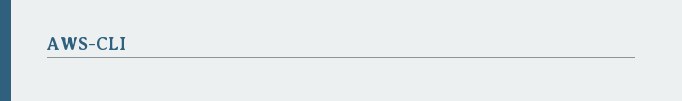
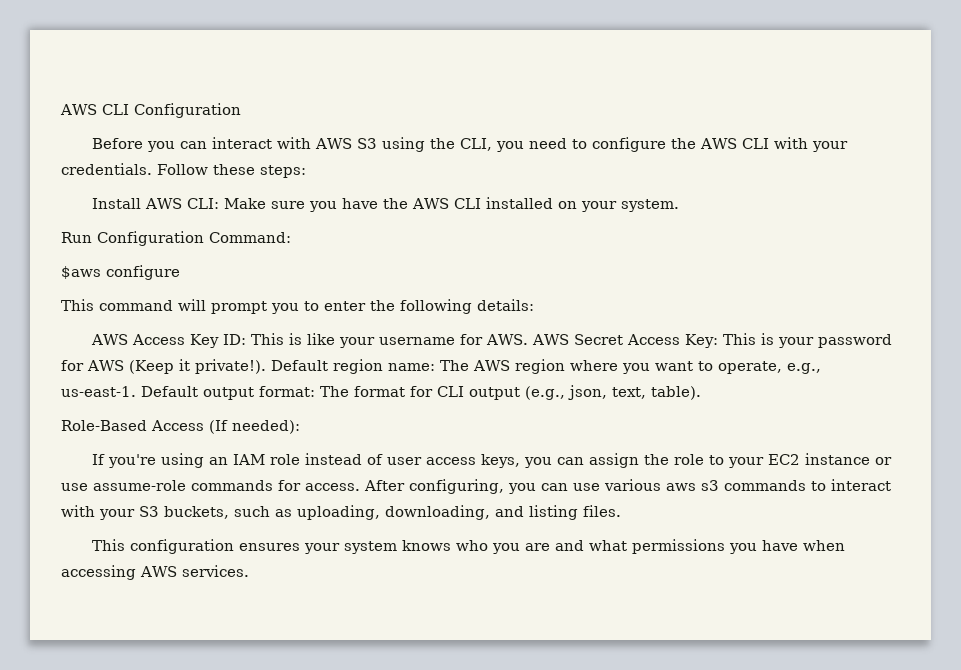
[46,37,126,50] AWS-CLI -> [60,103,241,118] [92,137,849,152] [61,163,306,178] [92,197,680,212] [61,231,291,246] [61,265,180,280] [61,299,534,314] [91,333,893,348] [61,359,821,374] [61,385,701,400] [61,420,300,434] [92,453,893,468] [61,479,891,494] [61,505,621,520] [92,539,846,554] [61,565,249,580] AWS CLI Configuration // Before you can interact with AWS S3 using the CLI, you need to configure the AWS CLI with your credentials. Follow these steps: // Install AWS CLI: Make sure you have the AWS CLI installed on your system. // Run Configuration Command: // $aws configure // This command will prompt you to enter the following details: // AWS Access Key ID: This is like your username for AWS. AWS Secret Access Key: This is your password for AWS (Keep it private!). Default region name: The AWS region where you want to operate, e.g., us-east-1. Default output format: The format for CLI output (e.g., json, text, table). // Role-Based Access (If needed): // If you're using an IAM role instead of user access keys, you can assign the role to your EC2 instance or use assume-role commands for access. After configuring, you can use various aws s3 commands to interact with your S3 buckets, such as uploading, downloading, and listing files. // This configuration ensures your system knows who you are and what permissions you have when accessing AWS services.

